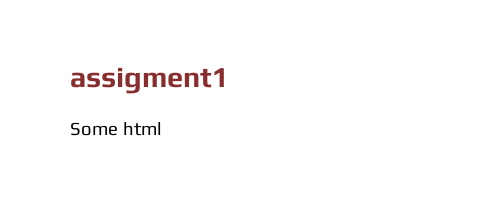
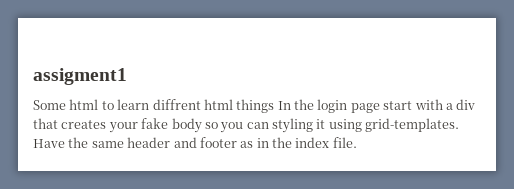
(162, 129) none -> [101,99,476,113] [33,118,460,133] [33,137,357,148] to learn diffrent html things In the login page start with a div that creates your fake body so you can styling it using grid-templates. Have the same header and footer as in the index file.

